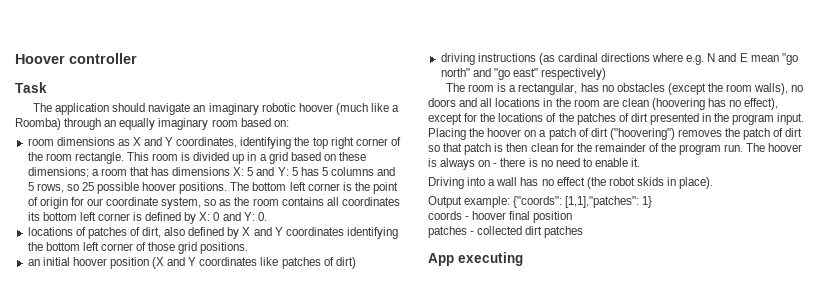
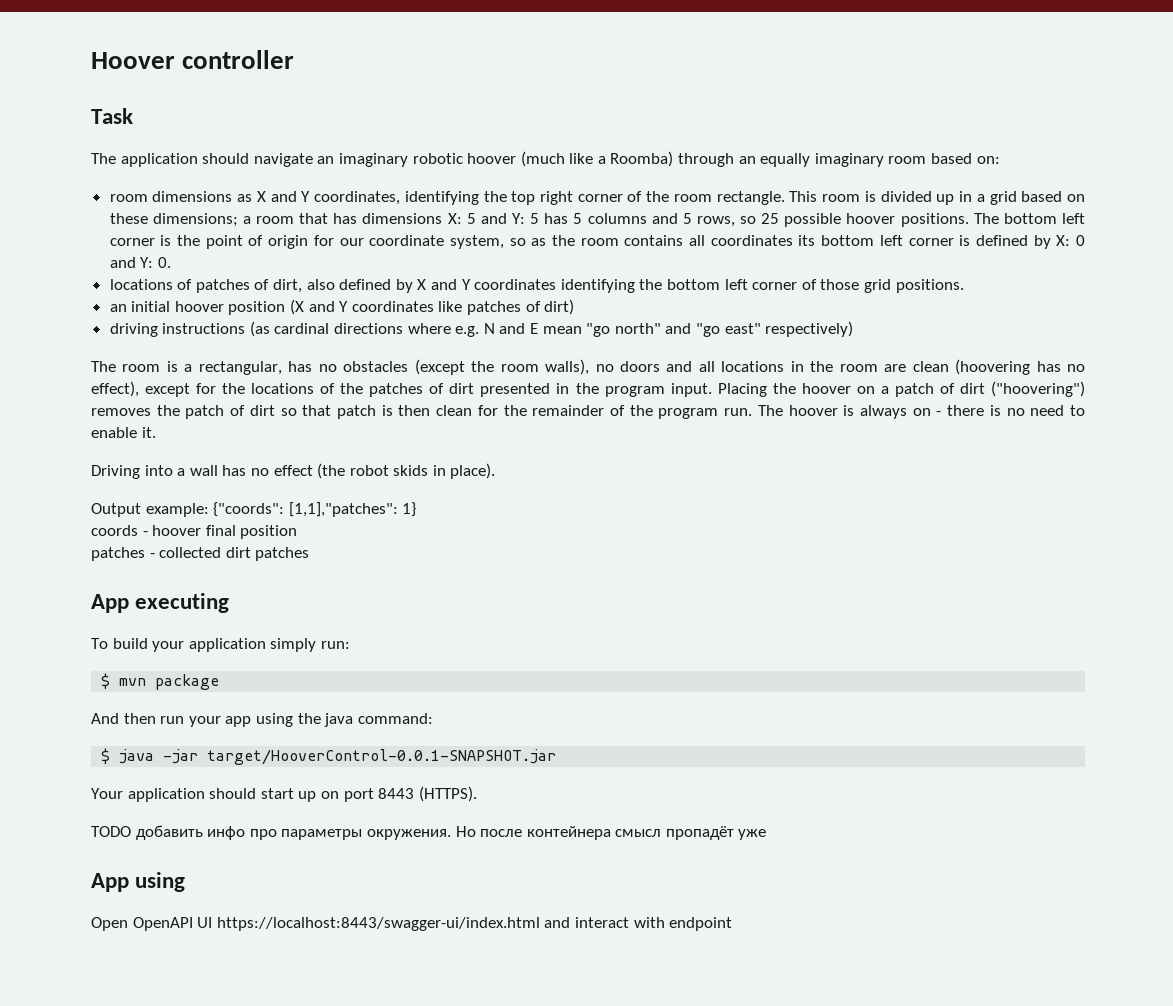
(523, 259) none -> [91,638,350,652] [101,673,220,690] [91,713,433,727] [101,748,557,765] [91,786,477,802] [91,825,767,840] [91,872,186,892] [91,917,733,931] // To build your application simply run: // $ mvn package // And then run your app using the java command: // $ java -jar target/HooverControl-0.0.1-SNAPSHOT.jar // Your application should start up on port 8443 (HTTPS). // TODO добавить инфо про параметры окружения. Но после контейнера смысл пропадёт уже // App using // Open OpenAPI UI https://localhost:8443/swagger-ui/index.html and interact with endpoint

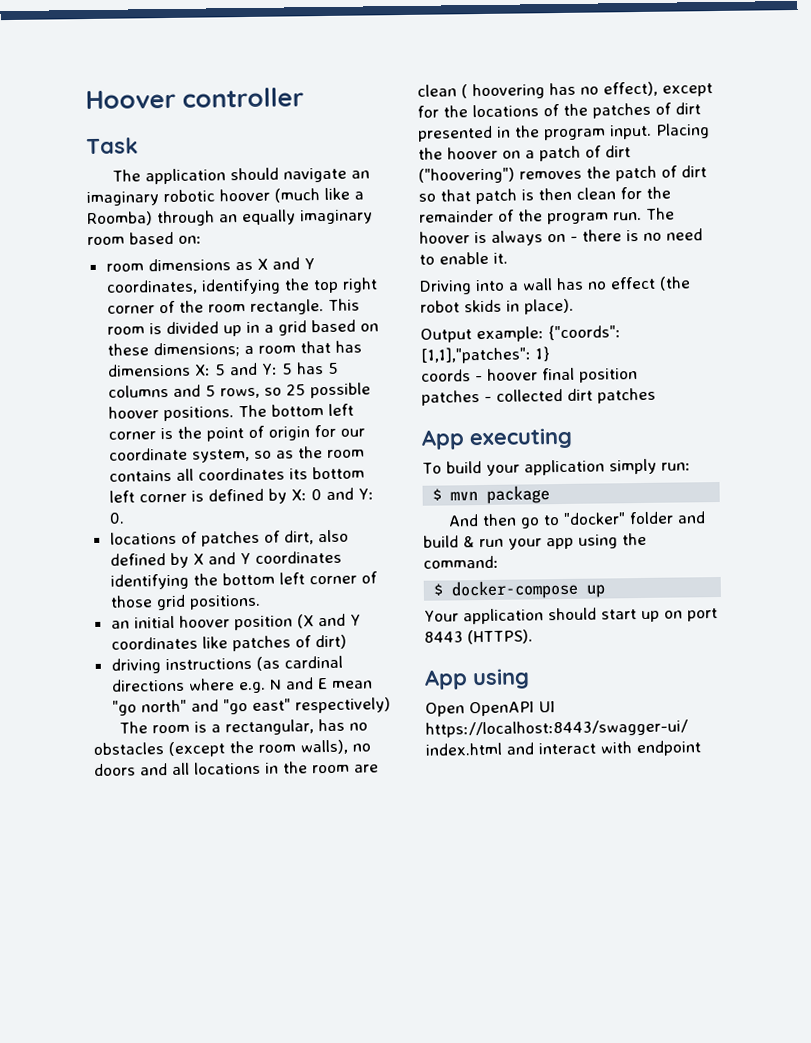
[955,359,1031,375] (hoovering -> [461,83,545,100] ( hoovering
(156, 718) none -> [519,511,706,529] [423,535,475,548] go to "docker" folder and build &
[324,713,354,727] java -> (647, 539) none
[119,749,557,765] java -jar target/HooverControl-0.0.1-SNAPSHOT.jar -> [451,579,606,600] docker-compose up
[91,825,767,840] // TODO добавить инфо про параметры окружения. Но после контейнера смысл пропадёт уже -> (533, 637) none

